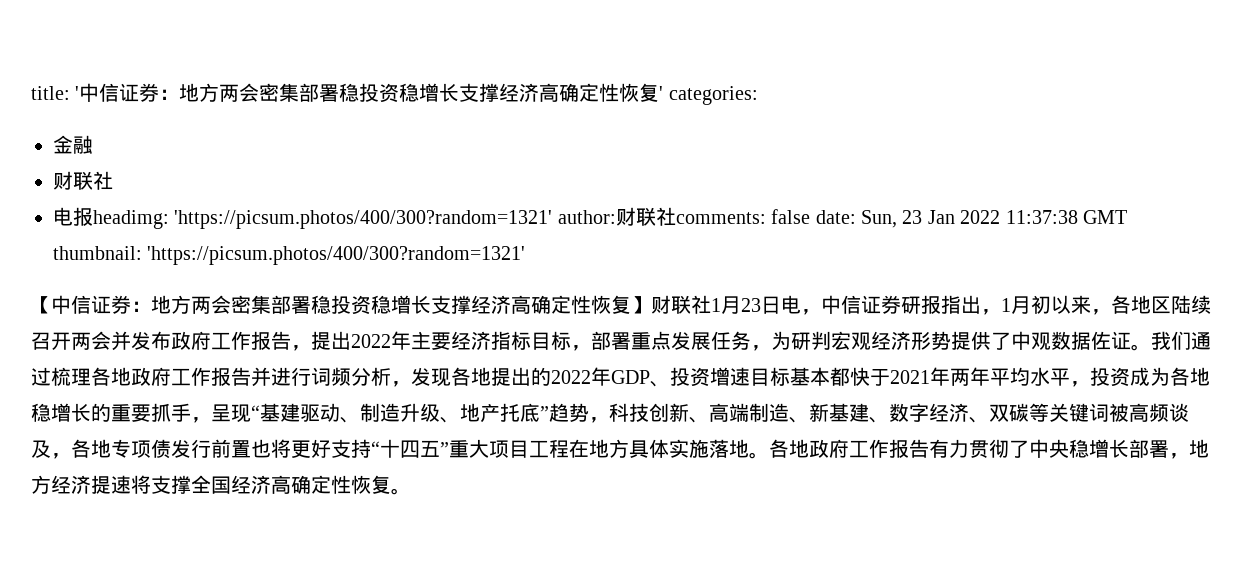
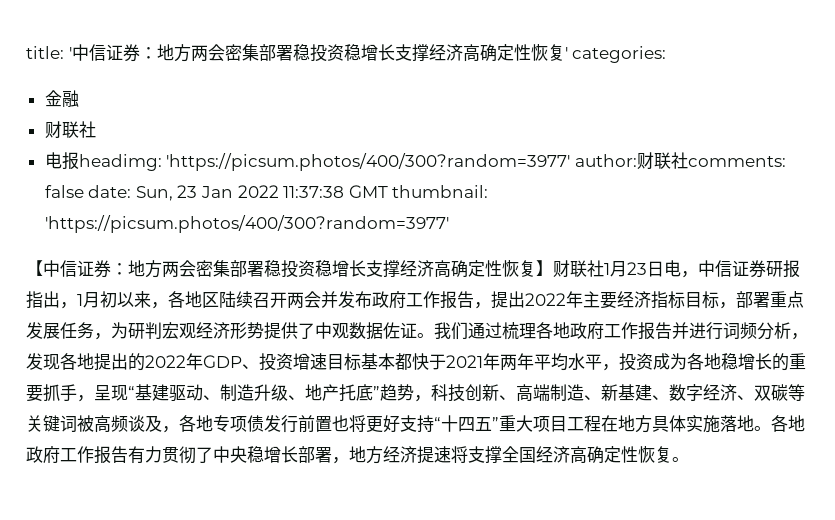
[174,210,553,229] 'https://picsum.photos/400/300?random=1321' -> [166,153,571,171] 'https://picsum.photos/400/300?random=3977'
[147,246,526,265] 'https://picsum.photos/400/300?random=1321' -> [44,215,449,233] 'https://picsum.photos/400/300?random=3977'

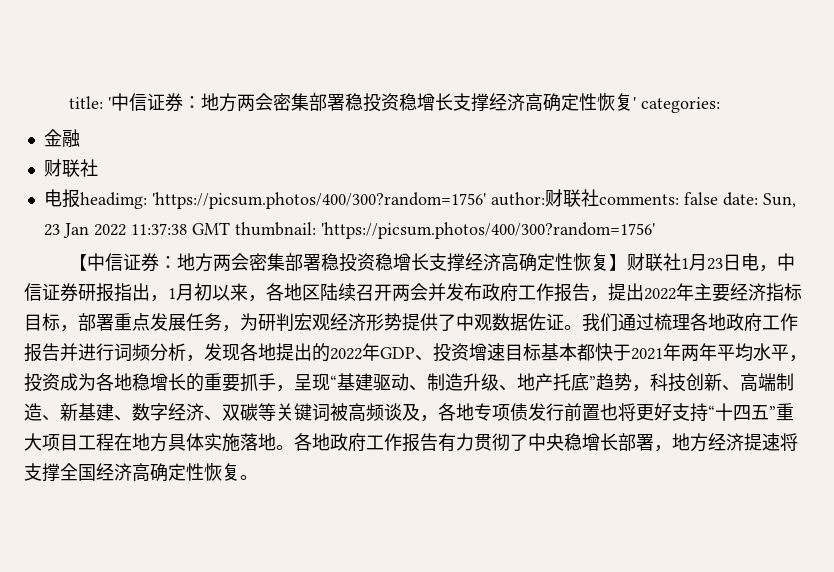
[166,153,571,171] 'https://picsum.photos/400/300?random=3977' -> [151,192,486,209] 'https://picsum.photos/400/300?random=1756'
[44,215,449,233] 'https://picsum.photos/400/300?random=3977' -> [320,222,655,239] 'https://picsum.photos/400/300?random=1756'

